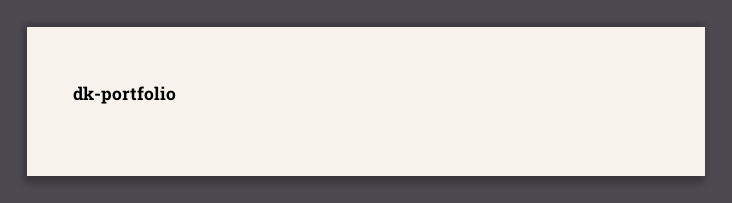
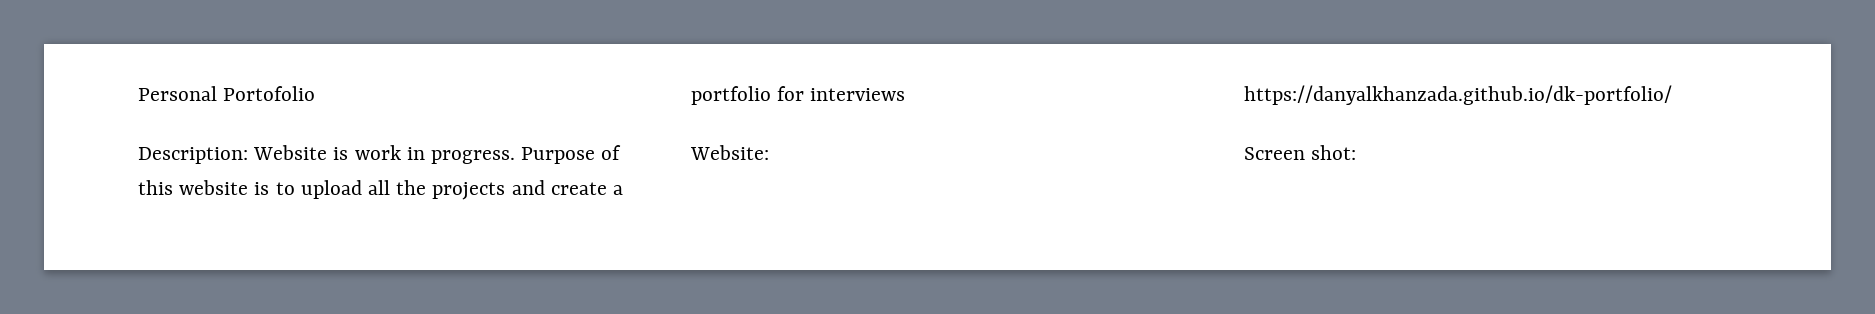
[73,86,176,104] dk-portfolio -> [138,86,316,101] [138,145,622,164] [138,180,624,200] [691,86,906,105] [690,145,769,160] [1244,85,1672,105] [1244,145,1357,160] Personal Portofolio // Description: Website is work in progress. Purpose of this website is to upload all the projects and create a portfolio for interviews // Website: https://danyalkhanzada.github.io/dk-portfolio/ // Screen shot:

